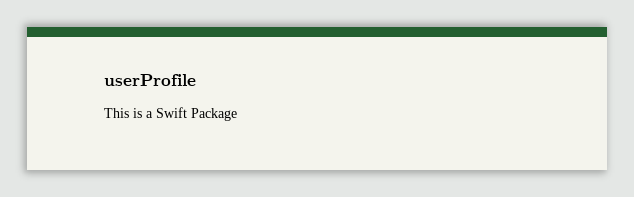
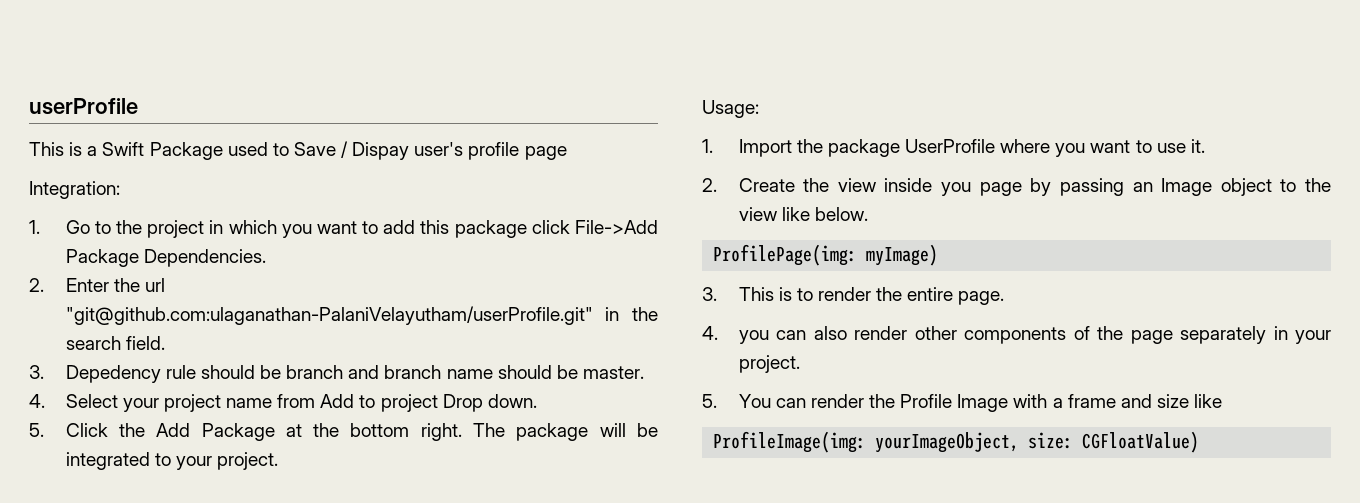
(237, 114) none -> [227,141,567,160] [29,181,120,199] [29,220,658,238] [65,249,266,267] [29,278,165,292] [65,306,659,325] [65,336,165,350] [29,365,644,383] [29,394,537,412] [29,423,658,441] [65,452,278,470] [702,100,759,118] [702,139,1205,157] [702,178,1331,196] [738,207,868,221] [713,244,939,266] [702,287,1005,305] [702,326,1331,344] [738,355,800,373] [702,394,1223,412] [713,431,1200,453] used to Save / Dispay user's profile page // Integration: // 1. Go to the project in which you want to add this package click File->Add Package Dependencies. // 2. Enter the url "git@github.com:ulaganathan-PalaniVelayutham/userProfile.git" in the search field. // 3. Depedency rule should be branch and branch name should be master. // 4. Select your project name from Add to project Drop down. // 5. Click the Add Package at the bottom right. The package will be integrated to your project. // Usage: // 1. Import the package UserProfile where you want to use it. // 2. Create the view inside you page by passing an Image object to the view like below. // ProfilePage(img: myImage) // 3. This is to render the entire page. // 4. you can also render other components of the page separately in your project. // 5. You can render the Profile Image with a frame and size like // ProfileImage(img: yourImageObject, size: CGFloatValue)

